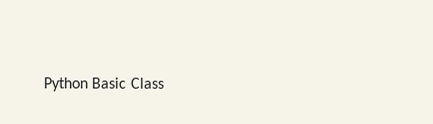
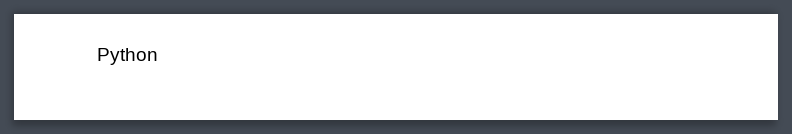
[91,77,164,89] Basic Class -> (158, 56) none

